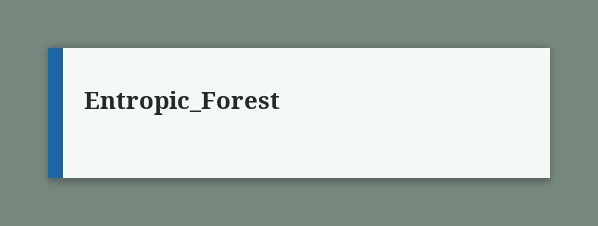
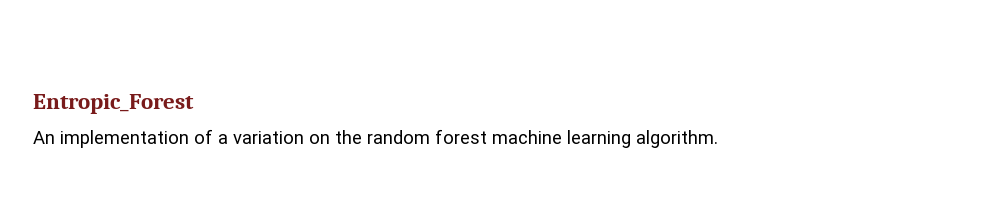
(280, 103) none -> [33,129,718,148] // An implementation of a variation on the random forest machine learning algorithm.

